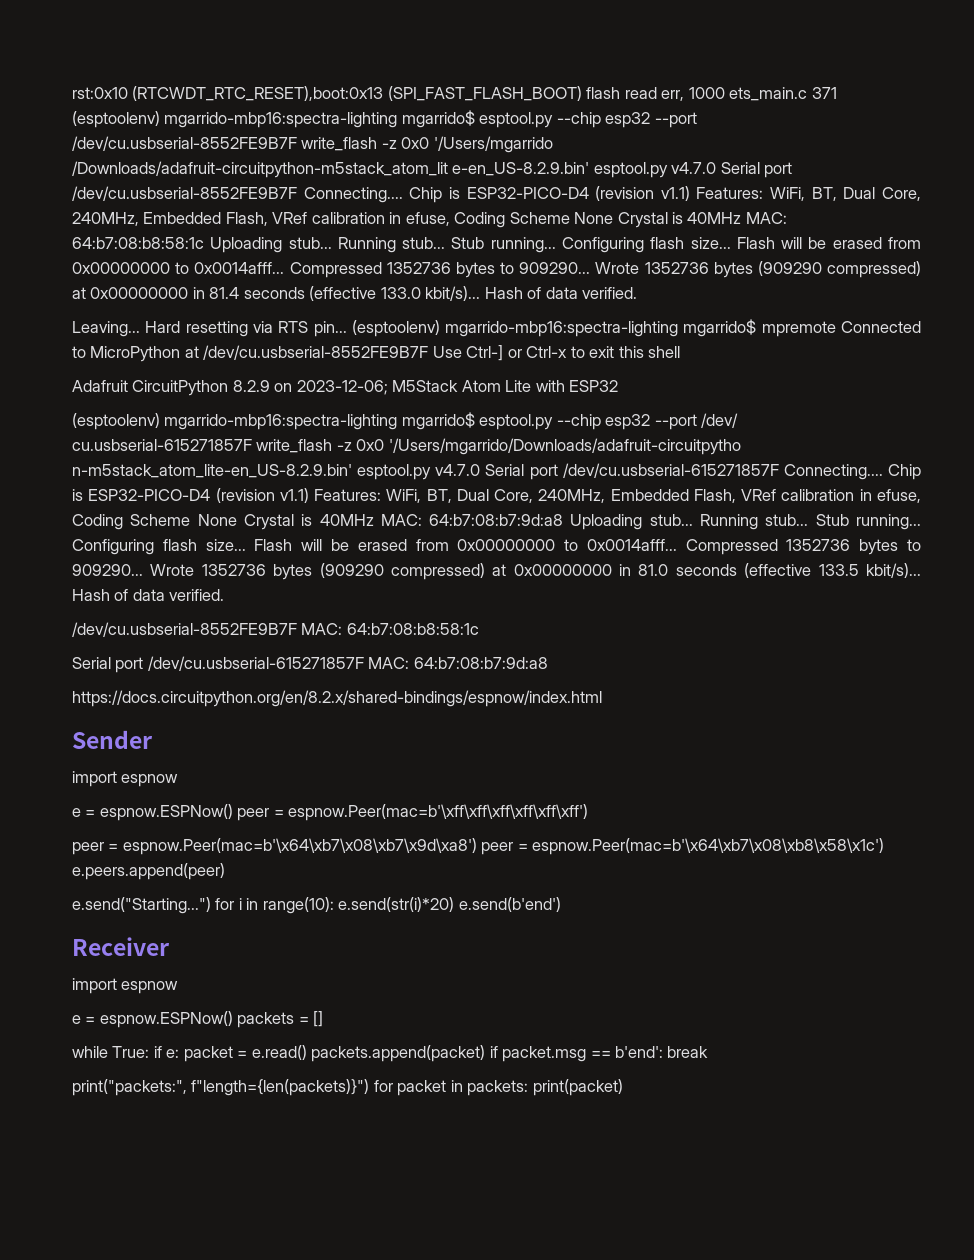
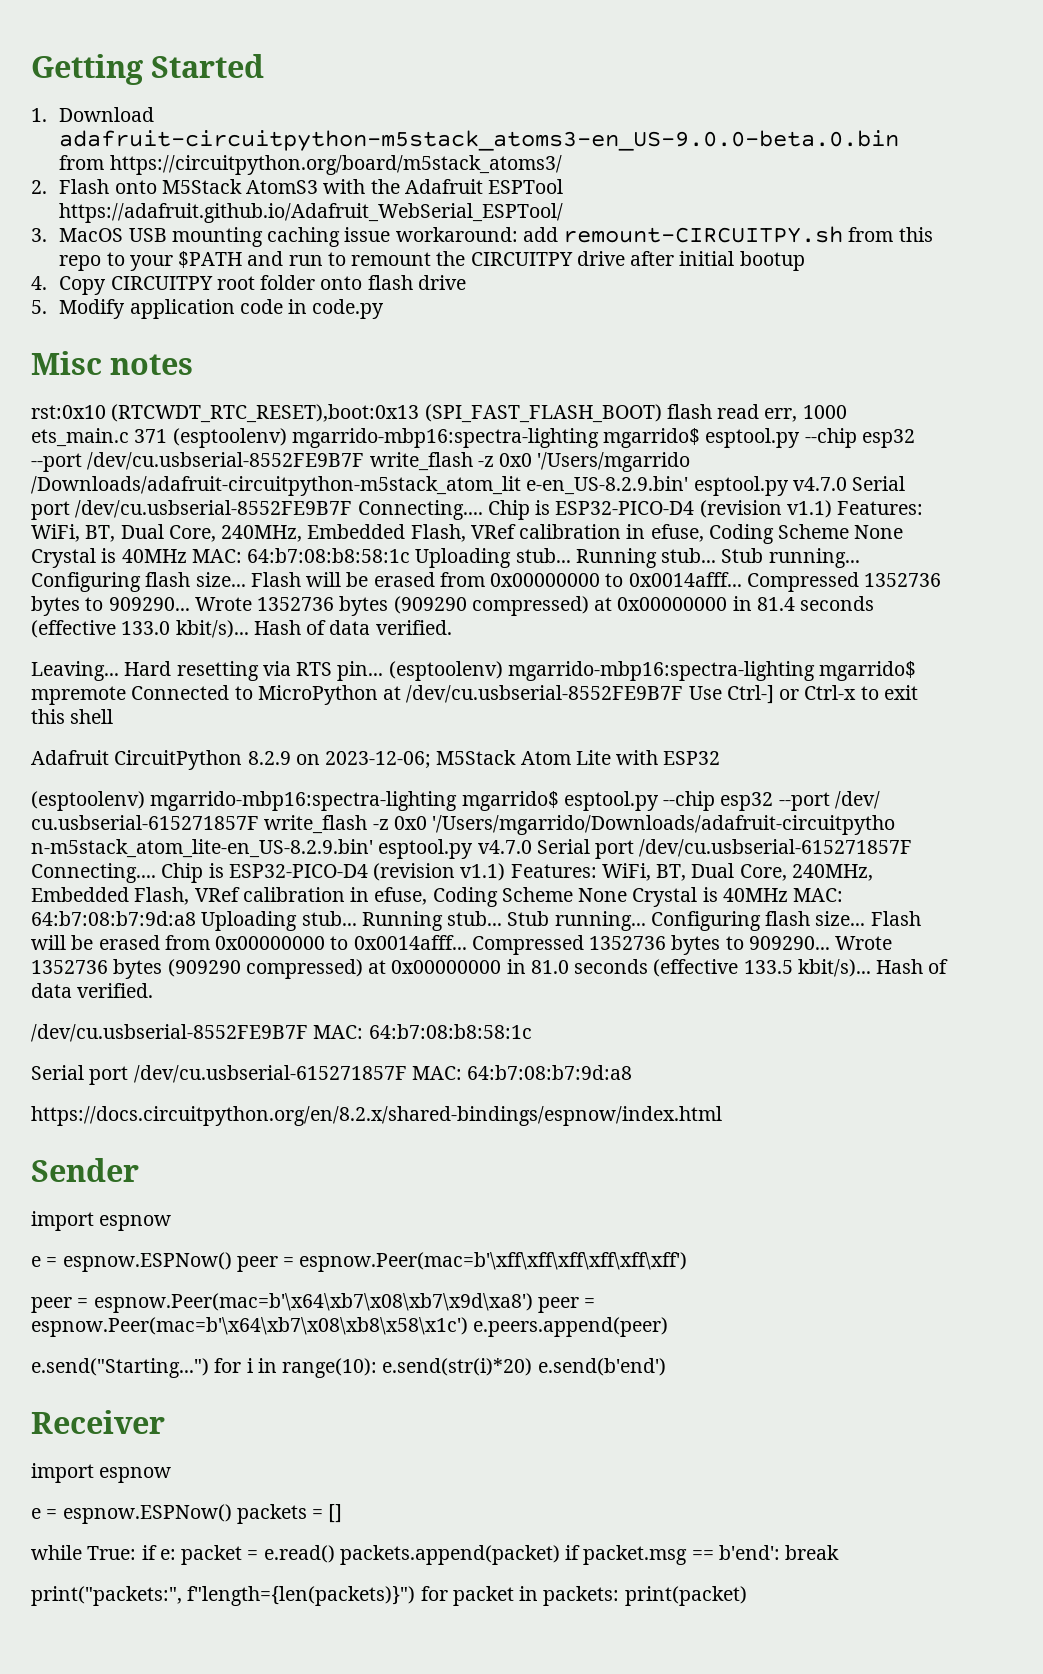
(72, 93) none -> [31,54,265,85] [31,107,155,122] [59,130,900,151] [59,155,562,175] [31,179,564,194] [59,203,564,223] [31,226,933,247] [59,251,805,271] [31,275,466,295] [31,299,385,319] [31,351,194,375] Getting Started // 1. Download adafruit-circuitpython-m5stack_atoms3-en_US-9.0.0-beta.0.bin from https://circuitpython.org/board/m5stack_atoms3/ // 2. Flash onto M5Stack AtomS3 with the Adafruit ESPTool https://adafruit.github.io/Adafruit_WebSerial_ESPTool/ // 3. MacOS USB mounting caching issue workaround: add remount-CIRCUITPY.sh from this repo to your $PATH and run to remount the CIRCUITPY drive after initial bootup // 4. Copy CIRCUITPY root folder onto flash drive // 5. Modify application code in code.py // Misc notes //

